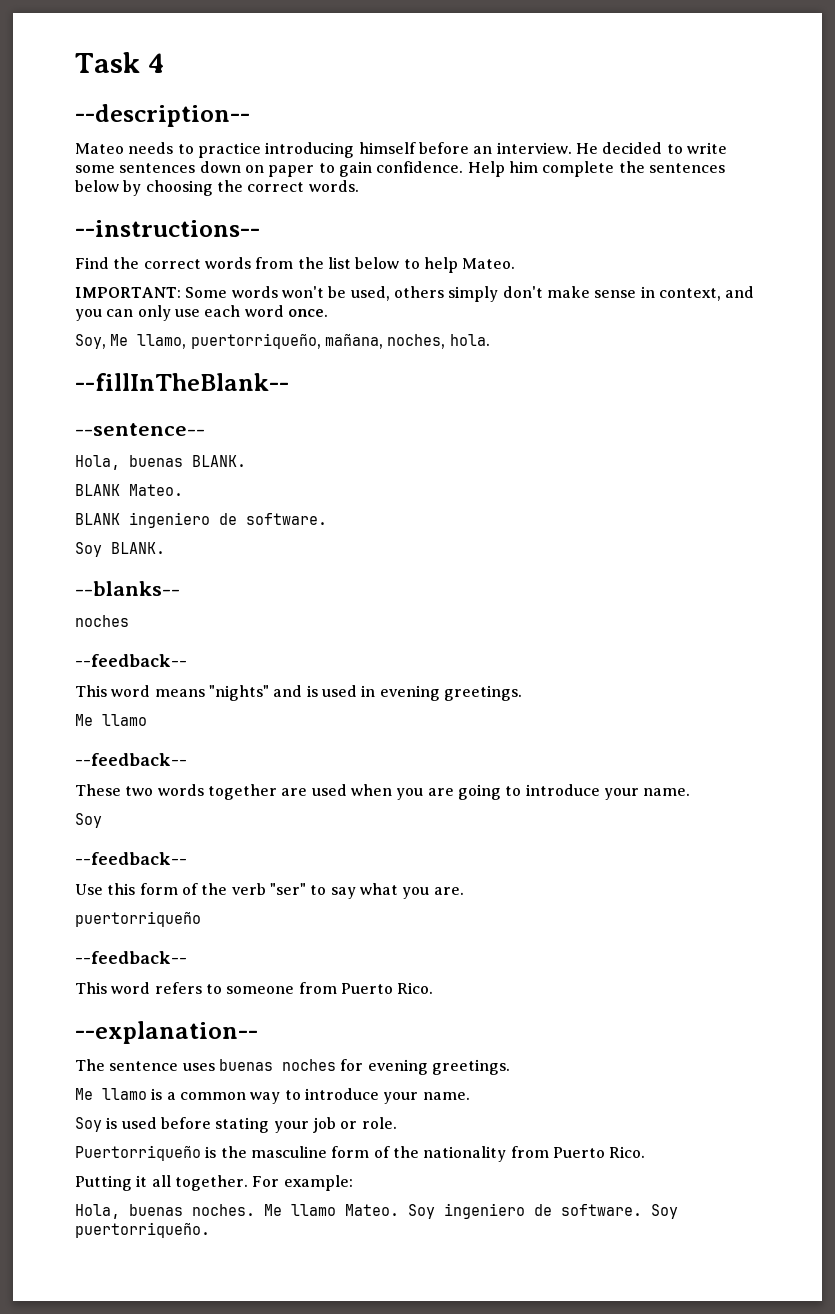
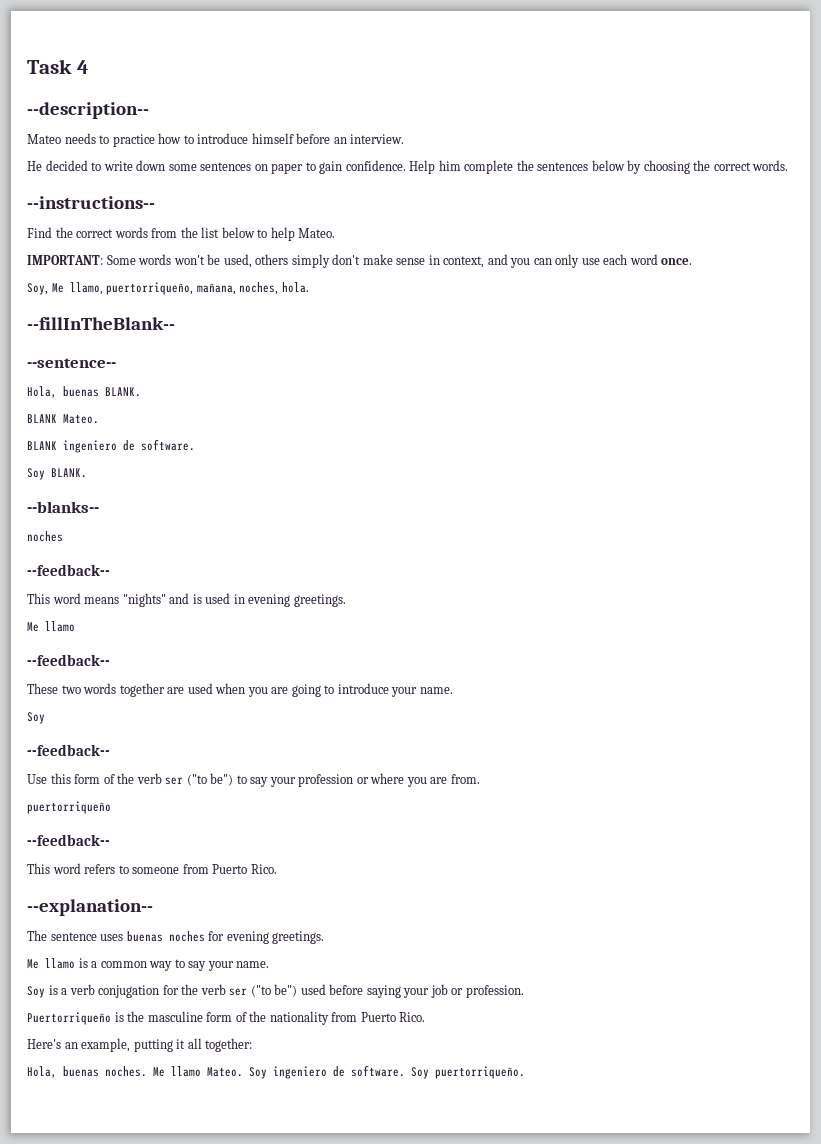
[265,142,355,158] introducing -> [158,133,249,144] how to introduce
(572, 148) none -> (405, 139) //
(727, 148) none -> [136,160,166,171] down
[199,161,241,173] down -> (252, 166) none
[269,883,464,899] "ser" to say what you are. -> [165,773,480,787] ser ("to be") to say your profession or where you are from.
[304,1088,379,1100] introduce -> [188,961,207,971] say
(118, 1123) none -> [61,984,298,998] a verb conjugation for the verb ser ("to be")
[215,1117,270,1133] stating -> [366,985,401,998] saying
[361,1117,397,1129] role. -> [465,985,524,998] profession.
[75,1175,353,1191] Putting it all together. For example: -> [27,1038,253,1052] Here's an example, putting it all together:

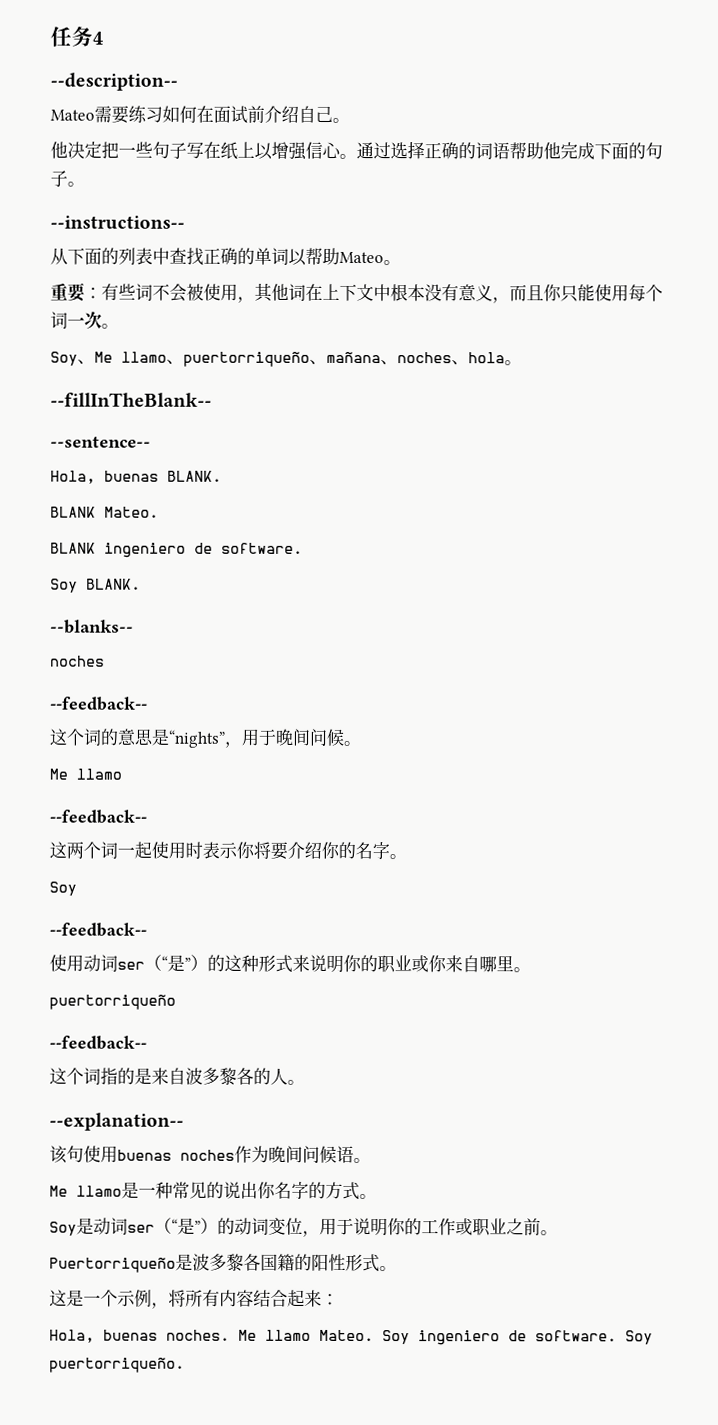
[27,59,72,74] Task -> [50,26,93,47] 任务
[64,133,405,147] [27,160,789,174] [27,196,155,209] [27,227,336,241] [27,254,693,268] [27,282,309,295] needs to practice how to introduce himself before an interview. // He decided to write down some sentences on paper to gain confidence. Help him complete the sentences below by choosing the correct words. // --instructions-- // Find the correct words from the list below to help Mateo. // IMPORTANT: Some words won't be used, others simply don't make sense in context, and you can only use each word once. // Soy, Me llamo, puertorriqueño, mañana, noches, hola. -> [94,105,350,124] [50,141,663,160] [50,170,85,187] [50,215,185,230] [50,247,401,266] [50,282,663,304] [50,311,119,329] [50,351,522,367] 需要练习如何在面试前介绍自己。 // 他决定把一些句子写在纸上以增强信心。通过选择正确的词语帮助他完成下面的句子。 // --instructions-- // 从下面的列表中查找正确的单词以帮助Mateo。 // 重要：有些词不会被使用，其他词在上下文中根本没有意义，而且你只能使用每个词一次。 // Soy、Me llamo、puertorriqueño、mañana、noches、hola。
[27,593,346,607] [27,621,75,632] [27,654,110,666] [27,683,453,697] [27,712,45,724] [27,744,110,756] [27,773,480,787] [27,801,111,814] [27,834,110,846] [27,863,277,874] [27,899,153,916] [27,930,325,944] [27,958,270,971] [27,984,524,998] [27,1011,426,1025] [27,1038,253,1052] This word means "nights" and is used in evening greetings. // Me llamo // --feedback-- // These two words together are used when you are going to introduce your name. // Soy // --feedback-- // Use this form of the verb ser ("to be") to say your profession or where you are from. // puertorriqueño // --feedback-- // This word refers to someone from Puerto Rico. // --explanation-- // The sentence uses buenas noches for evening greetings. // Me llamo is a common way to say your name. // Soy is a verb conjugation for the verb ser ("to be") used before saying your job or profession. // Puertorriqueño is the masculine form of the nationality from Puerto Rico. // Here's an example, putting it all together: -> [49,728,361,748] [49,768,122,780] [49,809,147,824] [49,841,407,860] [49,881,77,896] [49,922,147,937] [49,954,531,974] [49,994,176,1010] [49,1035,147,1050] [49,1067,305,1085] [49,1112,184,1131] [49,1145,371,1164] [49,1181,377,1201] [49,1217,558,1237] [49,1253,397,1273] [49,1289,339,1309] 这个词的意思是“nights”，用于晚间问候。 // Me llamo // --feedback-- // 这两个词一起使用时表示你将要介绍你的名字。 // Soy // --feedback-- // 使用动词ser（“是”）的这种形式来说明你的职业或你来自哪里。 // puertorriqueño // --feedback-- // 这个词指的是来自波多黎各的人。 // --explanation-- // 该句使用buenas noches作为晚间问候语。 // Me llamo是一种常见的说出你名字的方式。 // Soy是动词ser（“是”）的动词变位，用于说明你的工作或职业之前。 // Puertorriqueño是波多黎各国籍的阳性形式。 // 这是一个示例，将所有内容结合起来：

